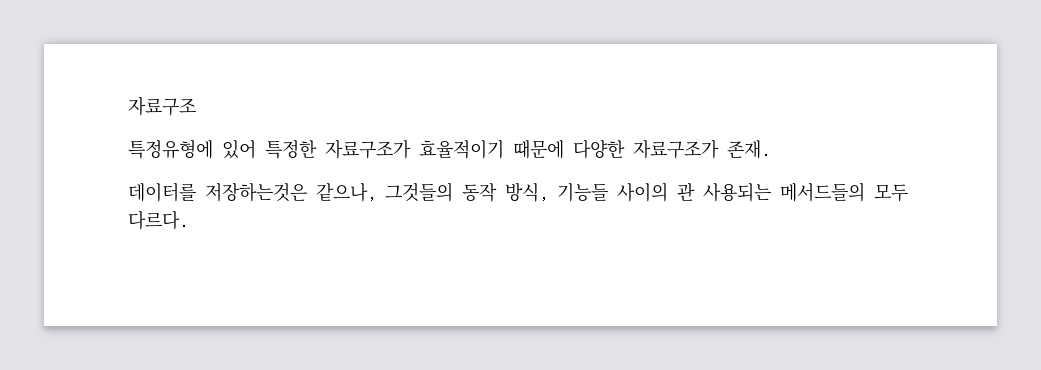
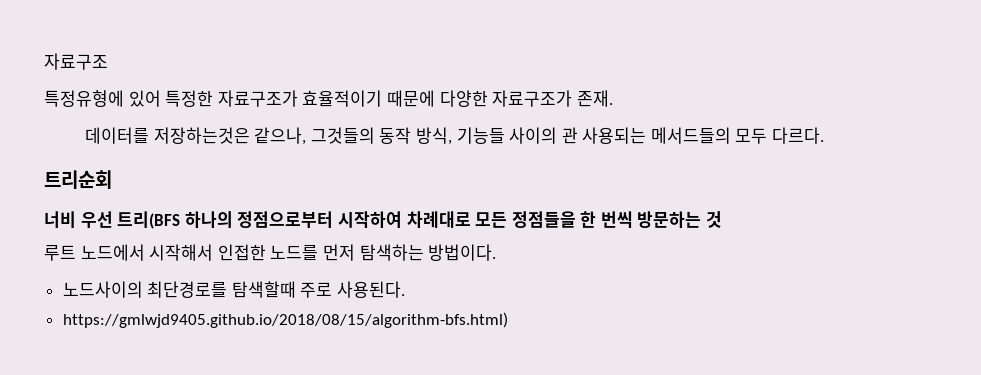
(189, 220) none -> [44,170,112,189] [44,211,723,229] [44,244,497,261] [62,281,406,298] [62,312,508,328] // 트리순회 // 너비 우선 트리(BFS 하나의 정점으로부터 시작하여 차례대로 모든 정점들을 한 번씩 방문하는 것 // 루트 노드에서 시작해서 인접한 노드를 먼저 탐색하는 방법이다. // 노드사이의 최단경로를 탐색할때 주로 사용된다. // https://gmlwjd9405.github.io/2018/08/15/algorithm-bfs.html)

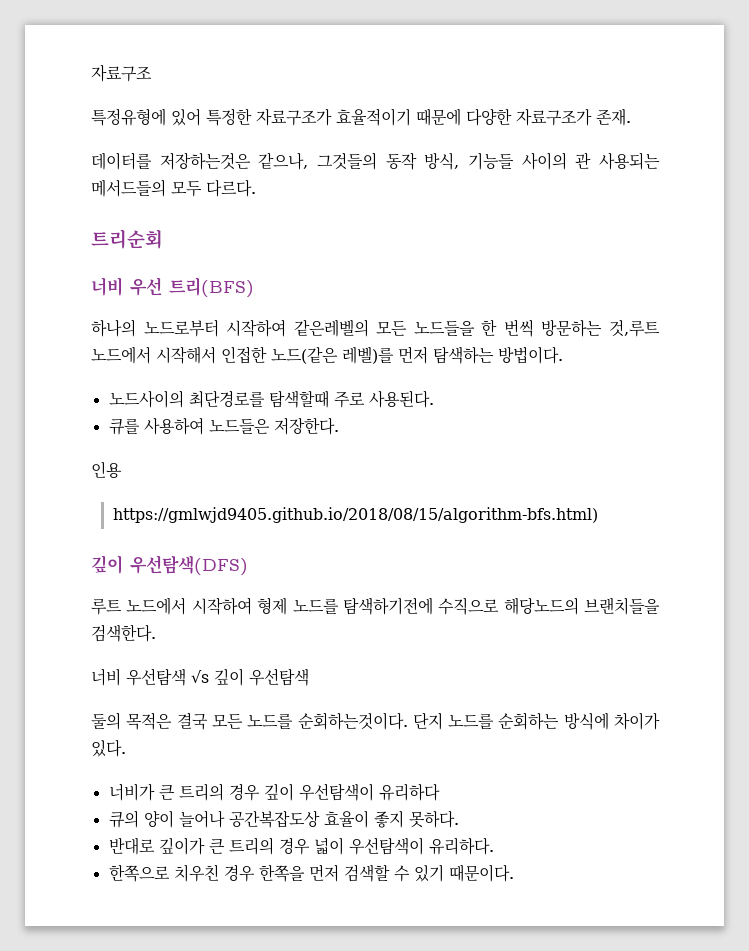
[117,211,576,229] 트리(BFS 하나의 정점으로부터 시작하여 차례대로 모든 정점들을 -> [169,277,254,298] [91,319,475,337] 트리(BFS) // 하나의 노드로부터 시작하여 같은레벨의 모든 노드들을
[706,211,723,228] [44,245,76,261] 것 // 루트 -> [608,320,660,337] 것,루트
[270,245,319,261] 노드를 -> [271,346,394,364] 노드(같은 레벨)를
[62,312,508,328] https://gmlwjd9405.github.io/2018/08/15/algorithm-bfs.html) -> [108,417,339,435] [91,461,122,478] [112,507,598,523] [91,555,248,576] [91,597,660,615] [91,624,156,642] [91,668,309,686] [91,712,660,730] [91,739,126,757] [108,783,440,801] [108,810,459,828] [108,837,494,855] [108,864,514,882] 큐를 사용하여 노드들은 저장한다. // 인용 // https://gmlwjd9405.github.io/2018/08/15/algorithm-bfs.html) // 깊이 우선탐색(DFS) // 루트 노드에서 시작하여 형제 노드를 탐색하기전에 수직으로 해당노드의 브랜치들을 검색한다. // 너비 우선탐색 √s 깊이 우선탐색 // 둘의 목적은 결국 모든 노드를 순회하는것이다. 단지 노드를 순회하는 방식에 차이가 있다. // 너비가 큰 트리의 경우 깊이 우선탐색이 유리하다 // 큐의 양이 늘어나 공간복잡도상 효율이 좋지 못하다. // 반대로 깊이가 큰 트리의 경우 넓이 우선탐색이 유리하다. // 한쪽으로 치우친 경우 한쪽을 먼저 검색할 수 있기 때문이다.

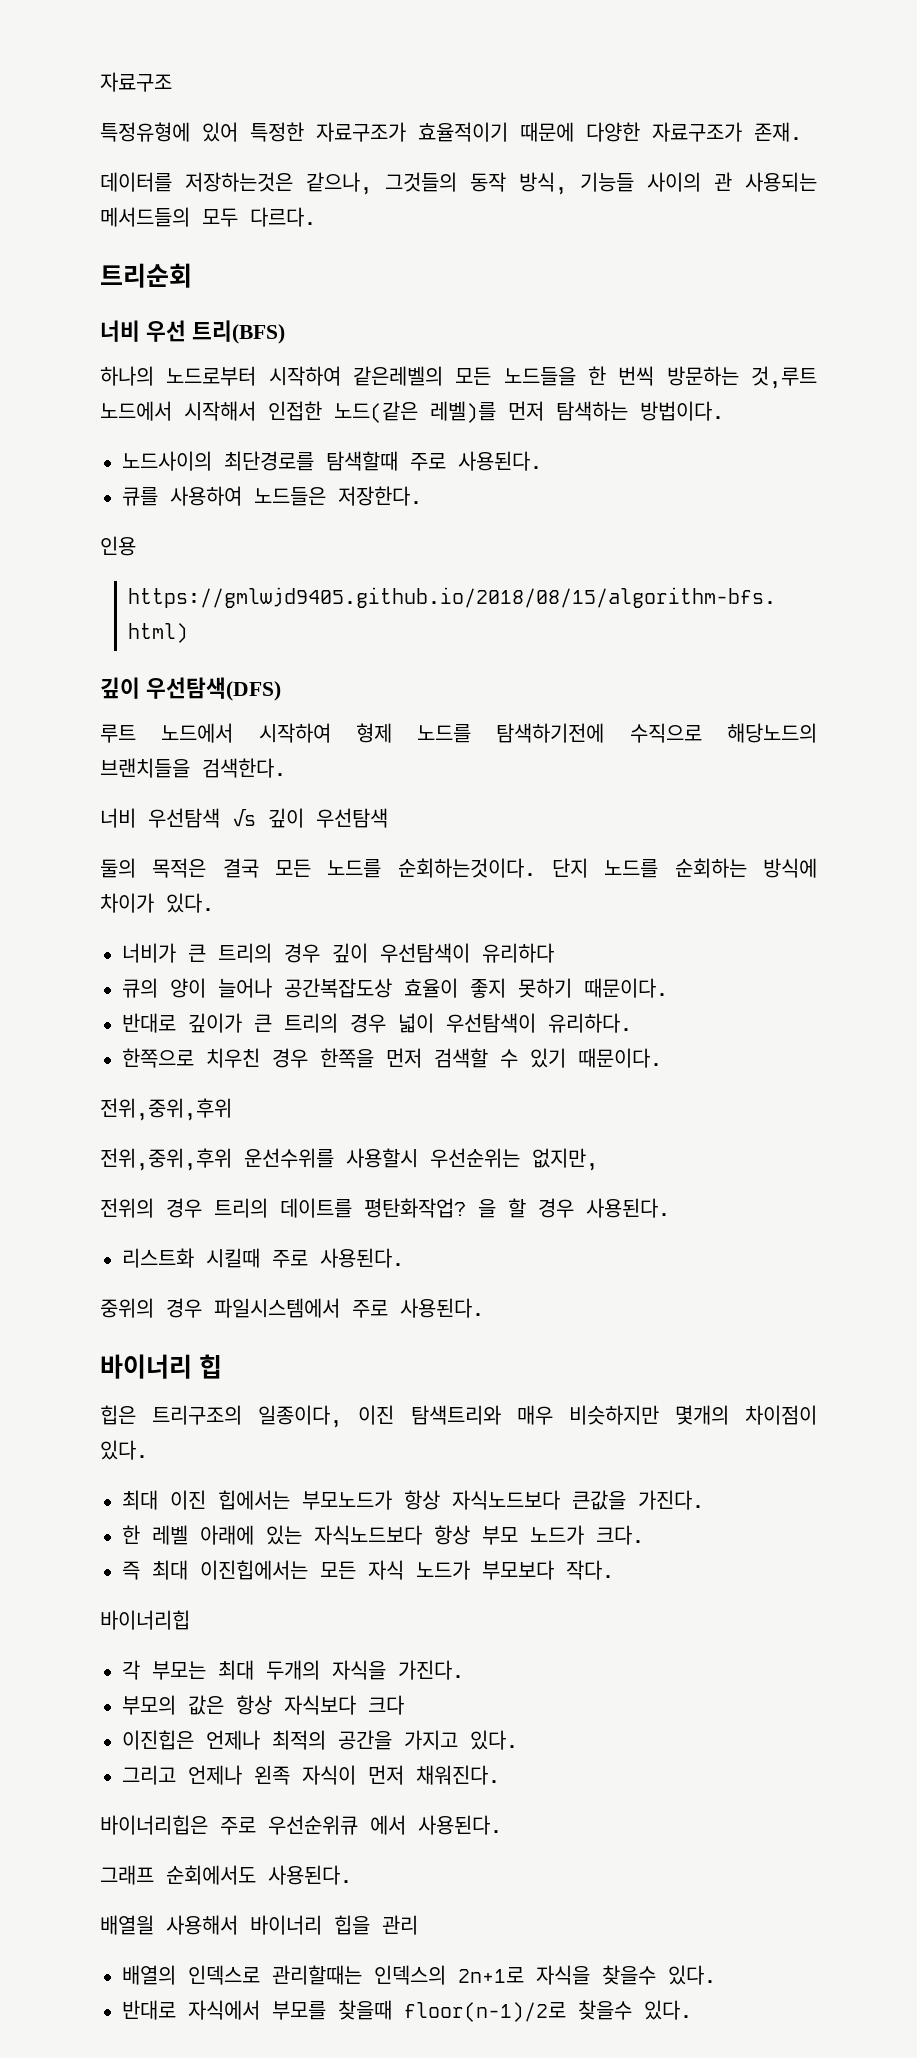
[408,810,459,828] 못하다. -> [518,978,668,998] 못하기 때문이다.
(514, 873) none -> [100,1098,232,1121] [100,1148,598,1171] [100,1198,670,1218] [122,1248,404,1268] [100,1298,484,1318] [100,1354,222,1379] [100,1405,817,1428] [100,1440,148,1460] [122,1490,704,1510] [122,1525,644,1545] [122,1560,614,1580] [100,1610,190,1630] [122,1660,464,1680] [122,1695,404,1715] [122,1730,518,1750] [122,1765,500,1785] [100,1815,502,1835] [100,1865,352,1885] [100,1915,418,1935] [122,1965,716,1985] [122,2000,692,2022] // 전위,중위,후위 // 전위,중위,후위 운선수위를 사용할시 우선순위는 없지만, // 전위의 경우 트리의 데이트를 평탄화작업? 을 할 경우 사용된다. // 리스트화 시킬때 주로 사용된다. // 중위의 경우 파일시스템에서 주로 사용된다. // 바이너리 힙 // 힙은 트리구조의 일종이다, 이진 탐색트리와 매우 비슷하지만 몇개의 차이점이 있다. // 최대 이진 힙에서는 부모노드가 항상 자식노드보다 큰값을 가진다. // 한 레벨 아래에 있는 자식노드보다 항상 부모 노드가 크다. // 즉 최대 이진힙에서는 모든 자식 노드가 부모보다 작다. // 바이너리힙 // 각 부모는 최대 두개의 자식을 가진다. // 부모의 값은 항상 자식보다 크다 // 이진힙은 언제나 최적의 공간을 가지고 있다. // 그리고 언제나 왼족 자식이 먼저 채워진다. // 바이너리힙은 주로 우선순위큐 에서 사용된다. // 그래프 순회에서도 사용된다. // 배열읠 사용해서 바이너리 힙을 관리 // 배열의 인덱스로 관리할때는 인덱스의 2n+1로 자식을 찾을수 있다. // 반대로 자식에서 부모를 찾을때 floor(n-1)/2로 찾을수 있다.

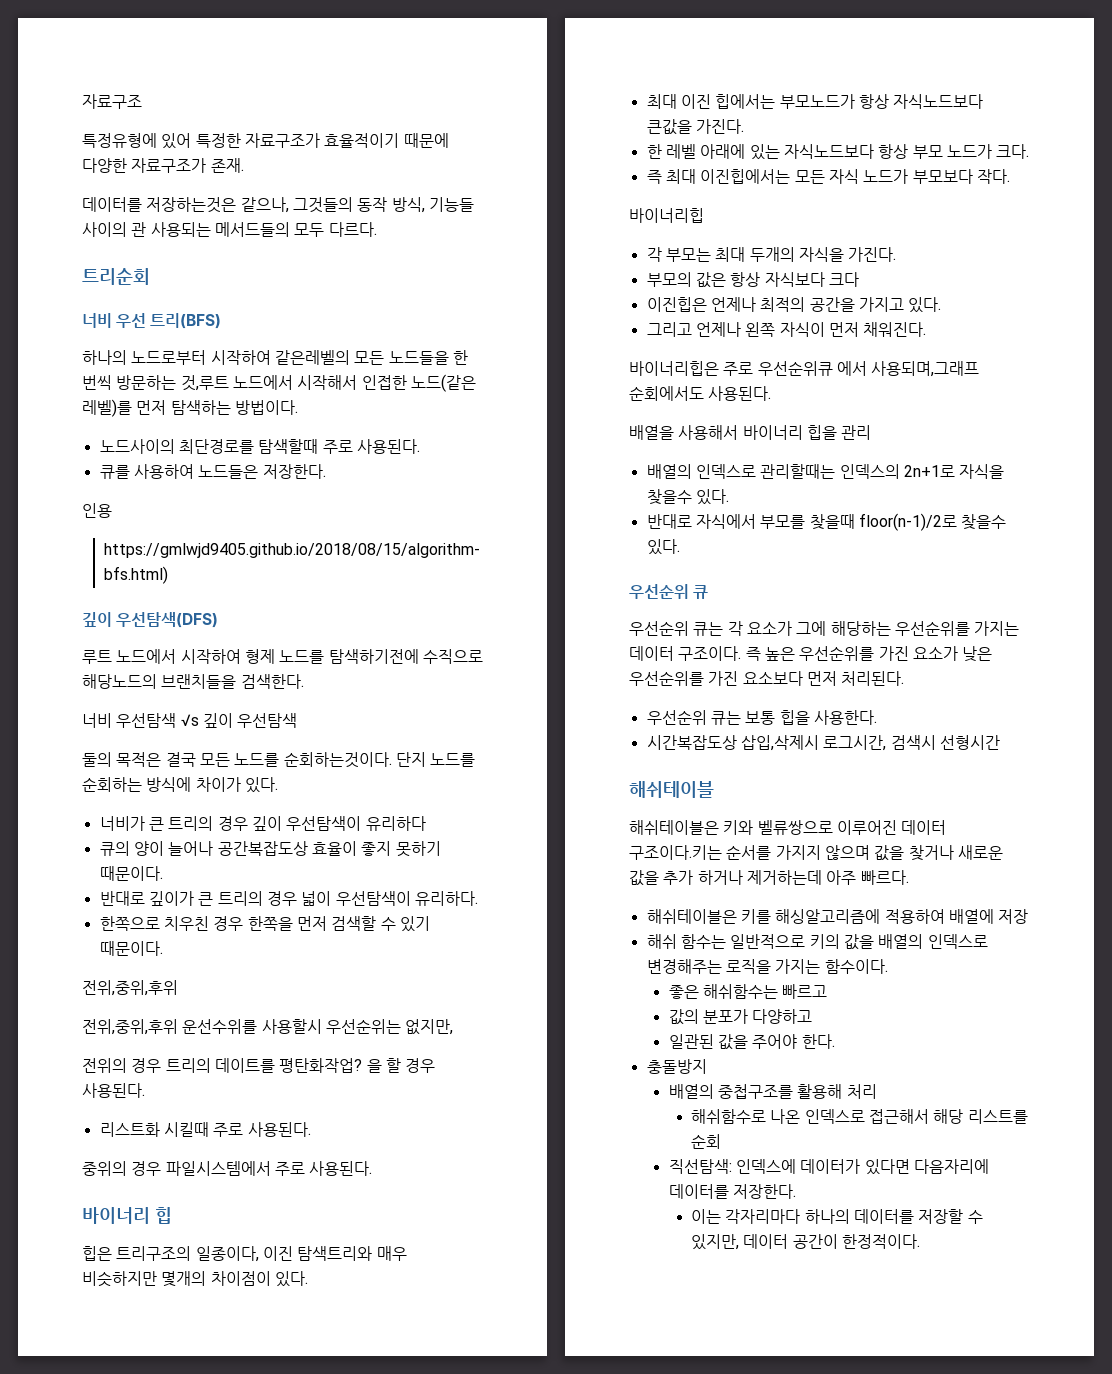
[254,1765,290,1785] 왼족 -> [745,322,776,337] 왼쪽
[418,1815,502,1835] [100,1865,154,1885] 사용된다. // 그래프 -> [871,361,980,377] 사용되며,그래프
[100,1915,154,1935] 배열읠 -> [629,425,674,440] 배열을
(692, 2010) none -> [629,584,709,599] [629,621,1020,636] [629,646,993,662] [629,671,905,686] [646,710,877,725] [646,735,1000,751] [629,781,714,798] [629,820,947,835] [629,845,1003,861] [629,870,909,886] [646,909,1029,924] [646,934,988,950] [646,959,888,974] [668,984,828,999] [668,1009,813,1025] [668,1034,835,1050] [646,1059,707,1074] [668,1084,877,1099] [691,1109,1028,1124] [691,1134,722,1149] [668,1159,990,1175] [668,1184,797,1199] [691,1209,983,1224] [691,1234,921,1250] // 우선순위 큐 // 우선순위 큐는 각 요소가 그에 해당하는 우선순위를 가지는 데이터 구조이다. 즉 높은 우선순위를 가진 요소가 낮은 우선순위를 가진 요소보다 먼저 처리된다. // 우선순위 큐는 보통 힙을 사용한다. // 시간복잡도상 삽입,삭제시 로그시간, 검색시 선형시간 // 해쉬테이블 // 해쉬테이블은 키와 벨류쌍으로 이루어진 데이터 구조이다.키는 순서를 가지지 않으며 값을 찾거나 새로운 값을 추가 하거나 제거하는데 아주 빠르다. // 해쉬테이블은 키를 해싱알고리즘에 적용하여 배열에 저장 // 해쉬 함수는 일반적으로 키의 값을 배열의 인덱스로 변경해주는 로직을 가지는 함수이다. // 좋은 해쉬함수는 빠르고 // 값의 분포가 다양하고 // 일관된 값을 주어야 한다. // 충돌방지 // 배열의 중첩구조를 활용해 처리 // 해쉬함수로 나온 인덱스로 접근해서 해당 리스트를 순회 // 직선탐색: 인덱스에 데이터가 있다면 다음자리에 데이터를 저장한다. // 이는 각자리마다 하나의 데이터를 저장할 수 있지만, 데이터 공간이 한정적이다.

